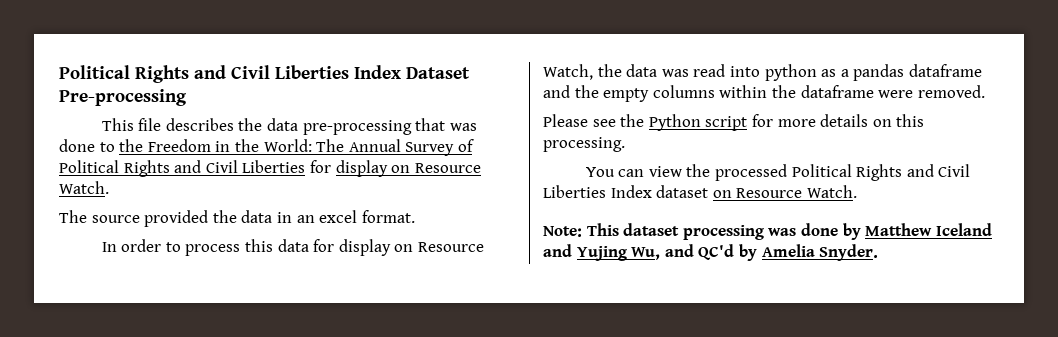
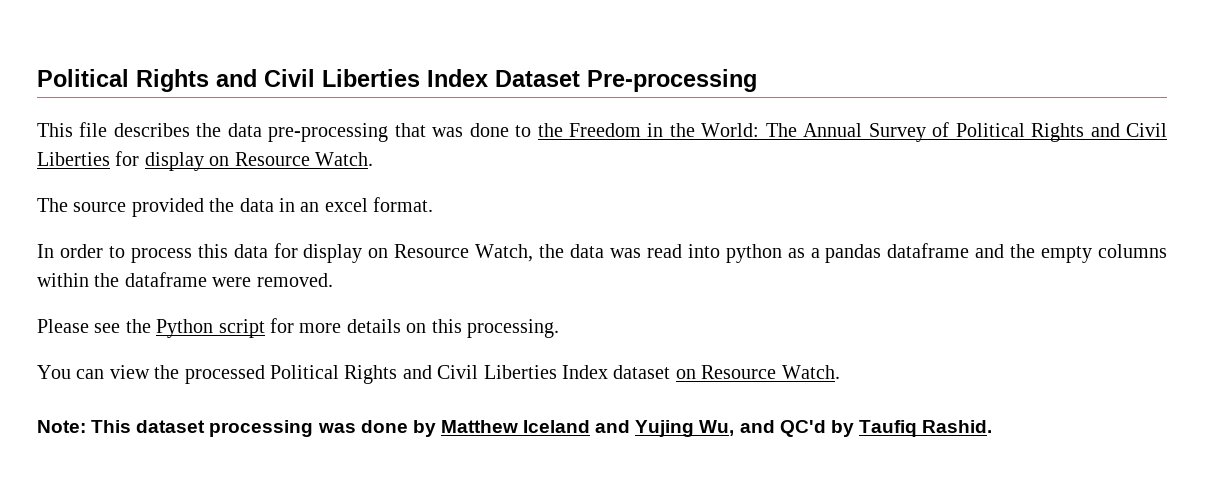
[761,244,879,261] Amelia Snyder. -> [858,420,993,437] Taufiq Rashid.

